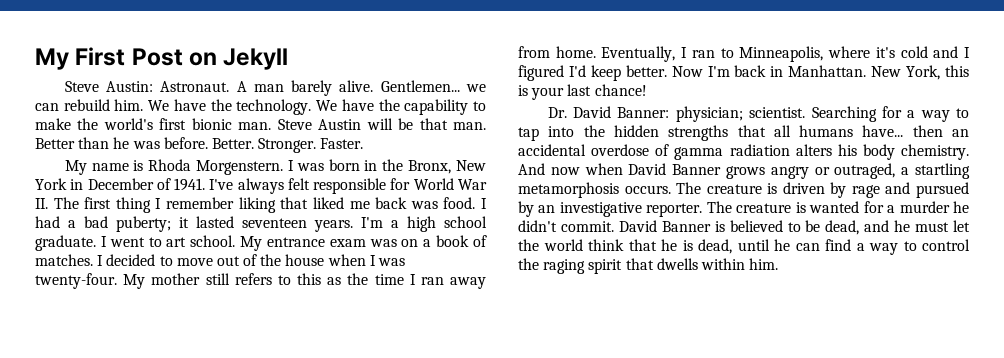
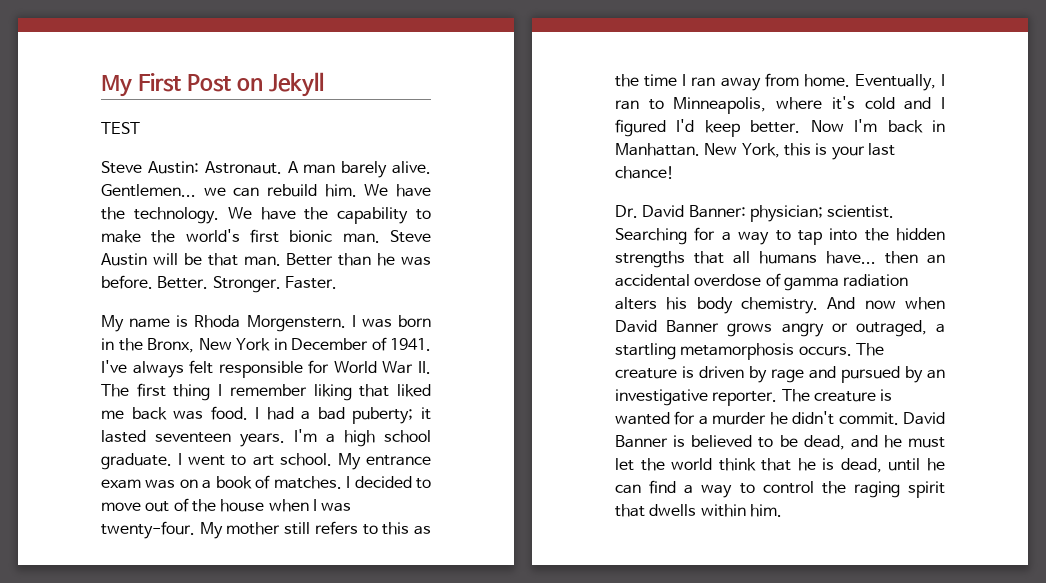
(289, 59) none -> [101,122,140,134] // TEST

